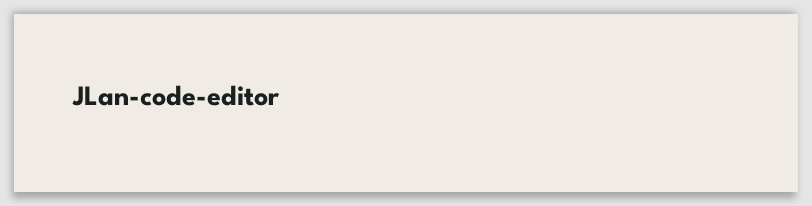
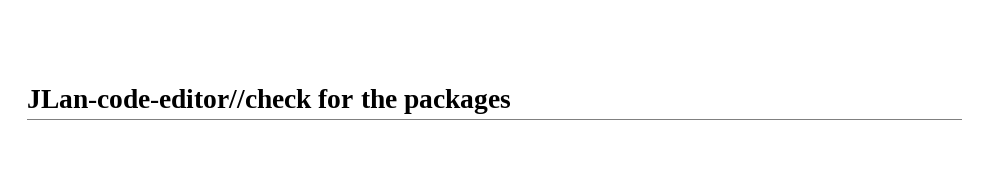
[72,85,280,106] JLan-code-editor -> [27,89,512,114] JLan-code-editor//check for the packages

